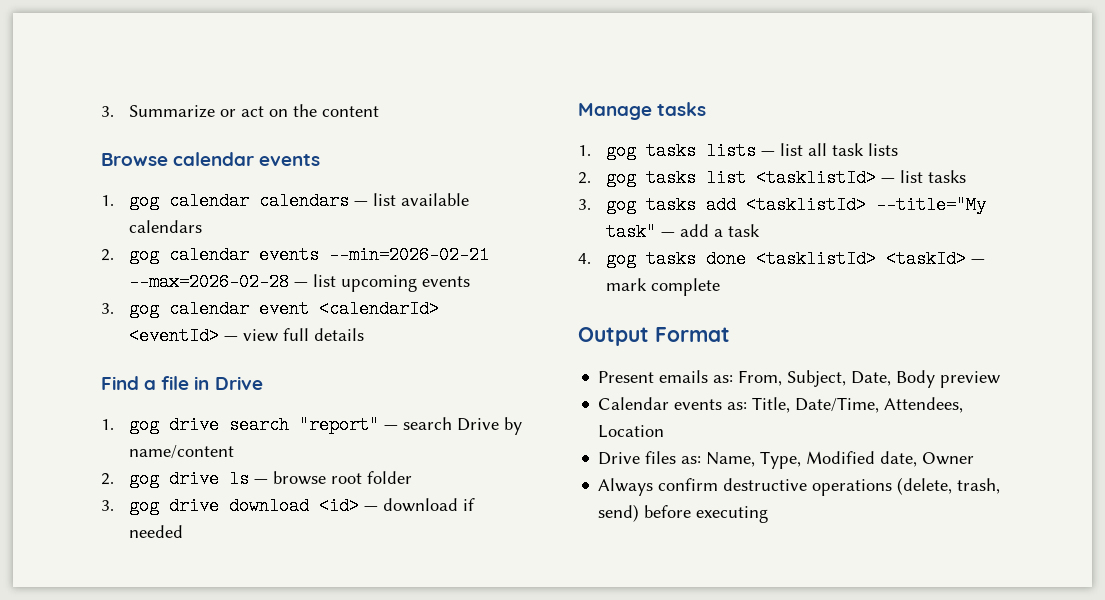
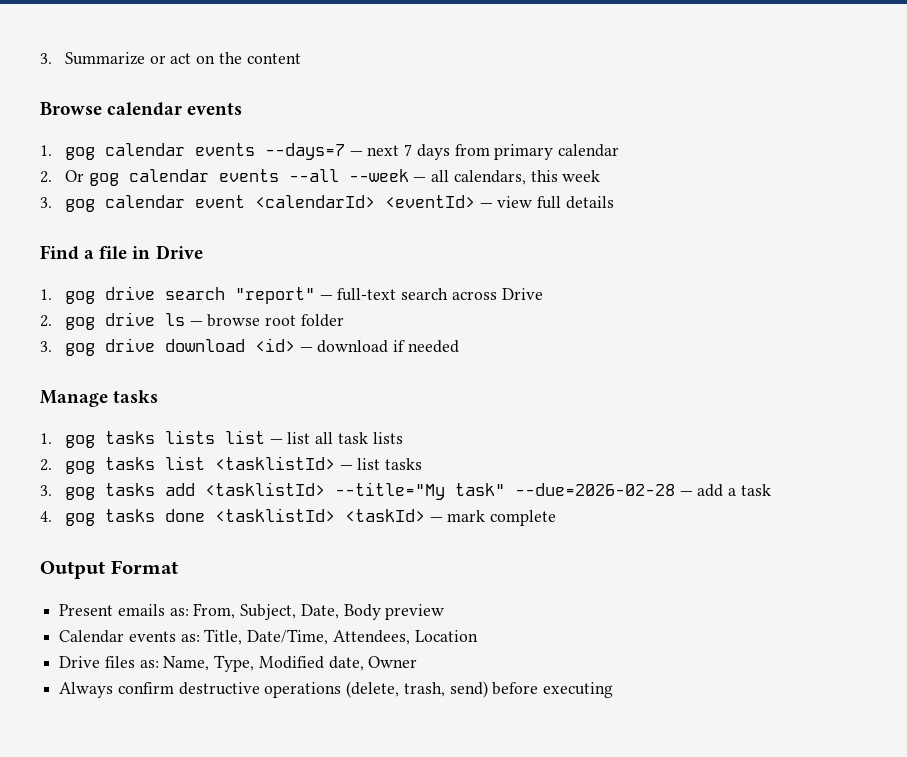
[259,192,470,210] [129,220,203,233] [101,246,490,264] [129,273,471,292] calendars — list available calendars // 2. gog calendar events --min=2026-02-21 --max=2026-02-28 — list upcoming events -> [194,143,620,160] [40,169,601,186] events --days=7 — next 7 days from primary calendar // 2. Or gog calendar events --all --week — all calendars, this week
[403,417,523,435] [129,445,235,459] search Drive by name/content -> [337,288,543,301] full-text search across Drive
(757, 151) none -> [224,430,265,444] list
(657, 232) none -> [514,483,675,496] --due=2026-02-28

